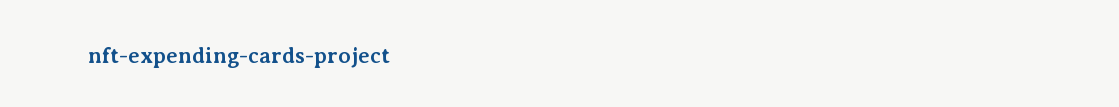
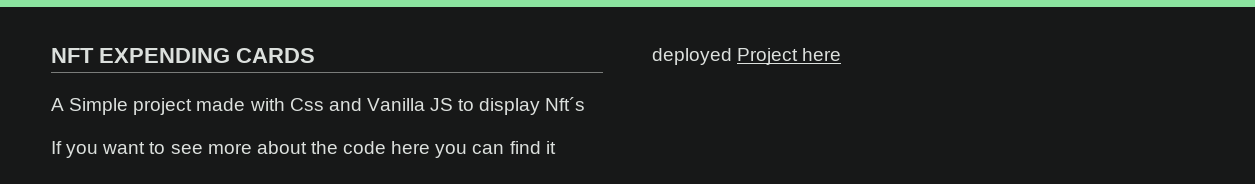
[88,47,390,68] nft-expending-cards-project -> [51,48,315,63] [51,97,586,115] [51,141,556,158] [652,48,842,65] NFT EXPENDING CARDS // A Simple project made with Css and Vanilla JS to display Nft´s // If you want to see more about the code here you can find it deployed Project here

